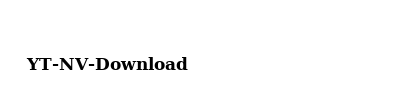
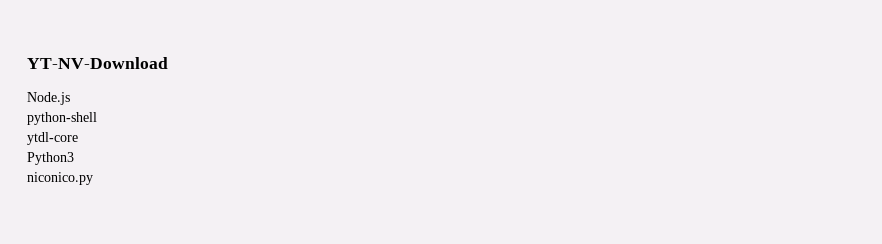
(188, 63) none -> [27,92,70,105] [27,112,97,125] [27,132,78,145] [27,152,74,165] [27,172,93,185] // Node.js // python-shell // ytdl-core // Python3 // niconico.py

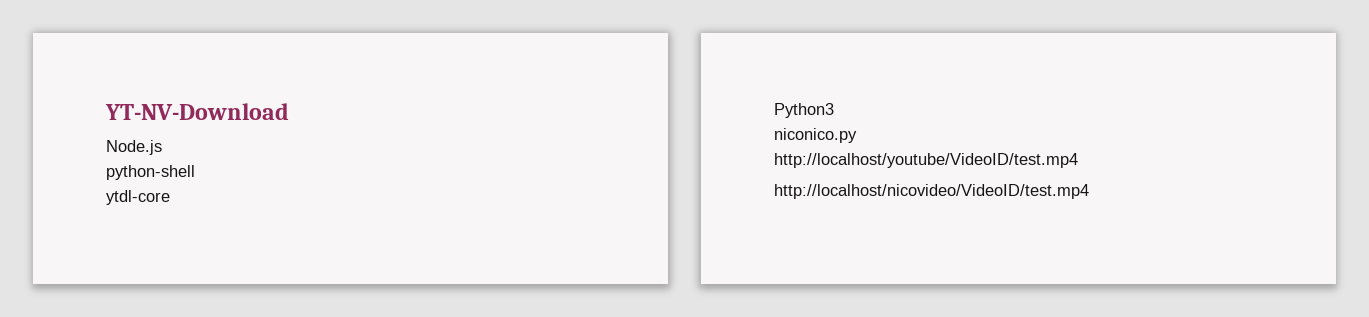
(93, 178) none -> [774,153,1078,168] [774,184,1089,199] // http://localhost/youtube/VideoID/test.mp4 // http://localhost/nicovideo/VideoID/test.mp4

